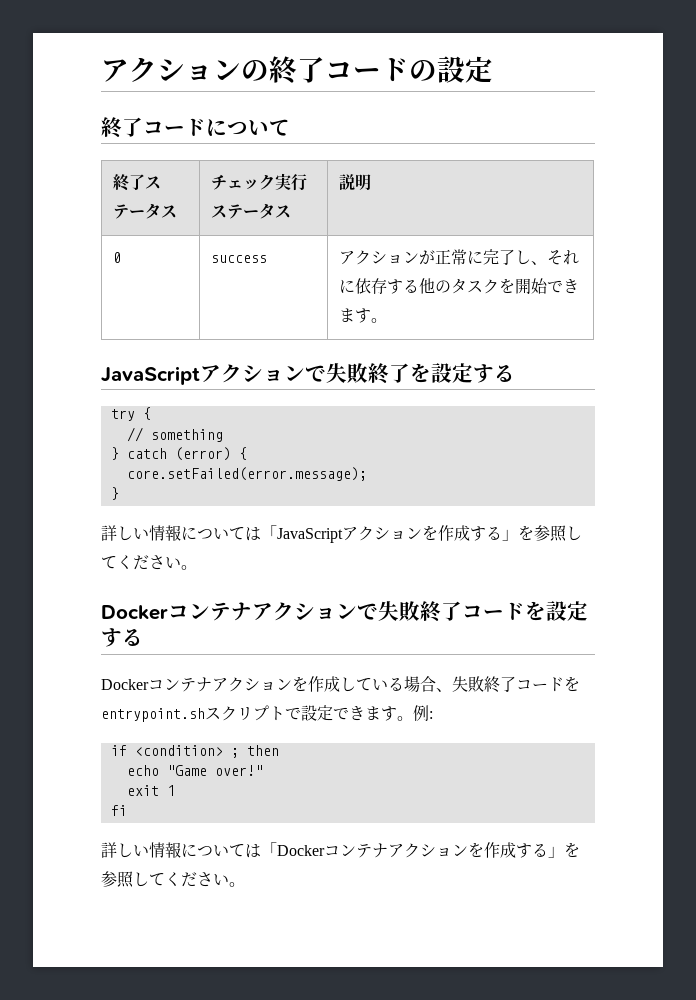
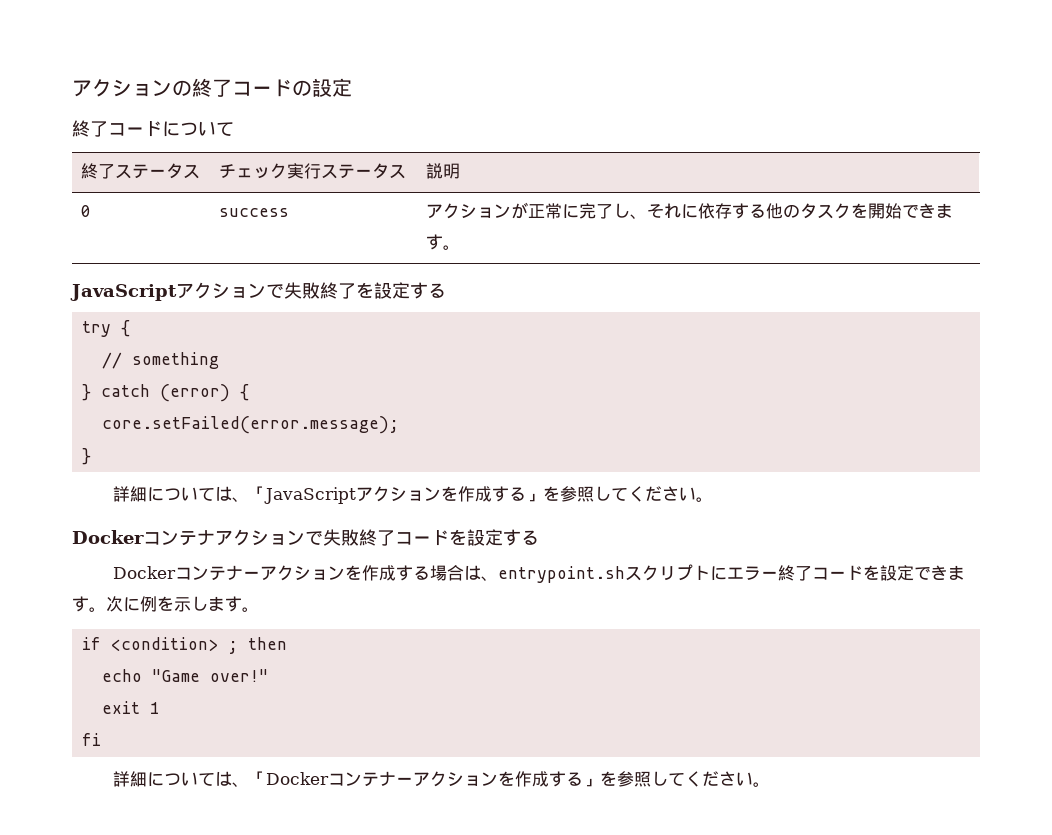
[117,525,261,541] しい情報については -> [129,486,249,502] 細については、
[212,676,580,693] [101,705,433,722] アクションを作成している場合、失敗終了コードをentrypoint.shスクリプトで設定できます。例: -> [242,564,965,583] [72,596,259,612] ーアクションを作成する場合は、entrypoint.shスクリプトにエラー終了コードを設定できます。次に例を示します。
[117,842,261,858] しい情報については -> [129,771,249,787] 細については、
(388, 850) none -> [395,777,413,785] ー

